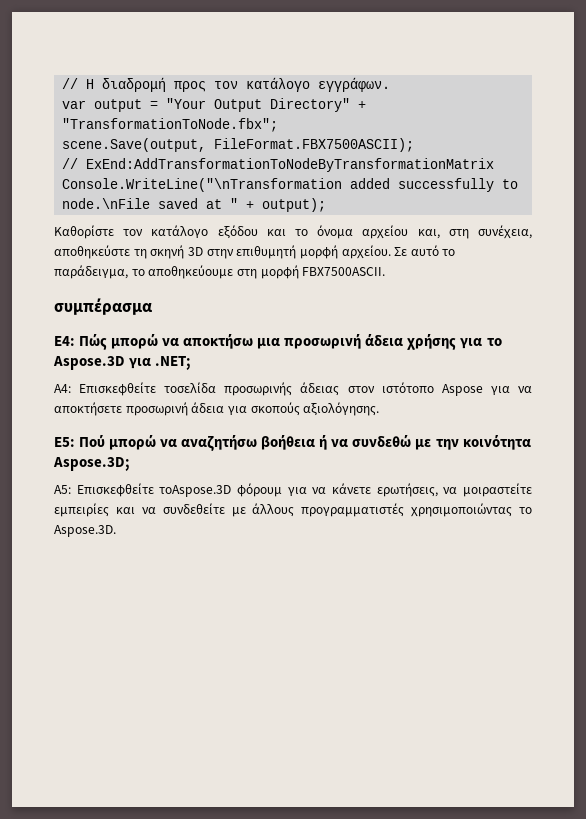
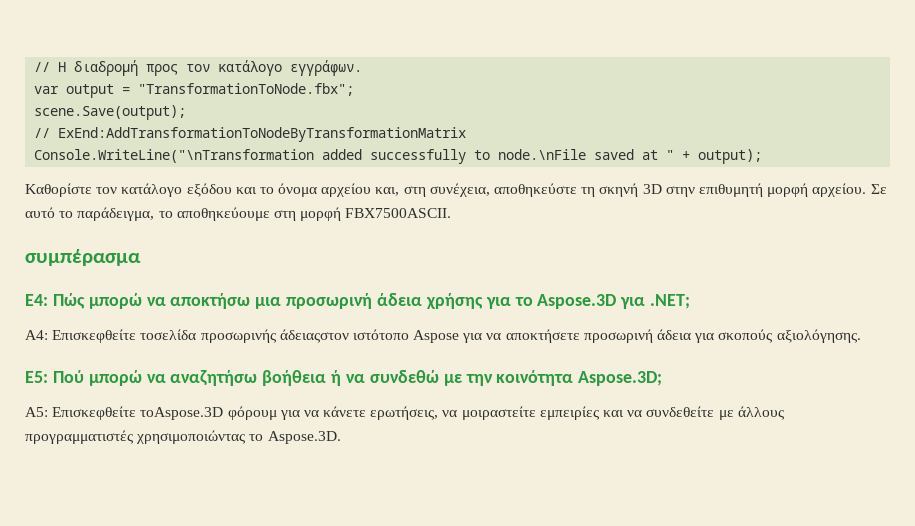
[166,98,367,112] "Your Output Directory" + -> (131, 90) none
[62,138,415,152] scene.Save(output, FileFormat.FBX7500ASCII); -> [34,105,187,120] scene.Save(output);
[300,382,375,396] άδειας στον -> [279,329,349,343] άδειαςστον

